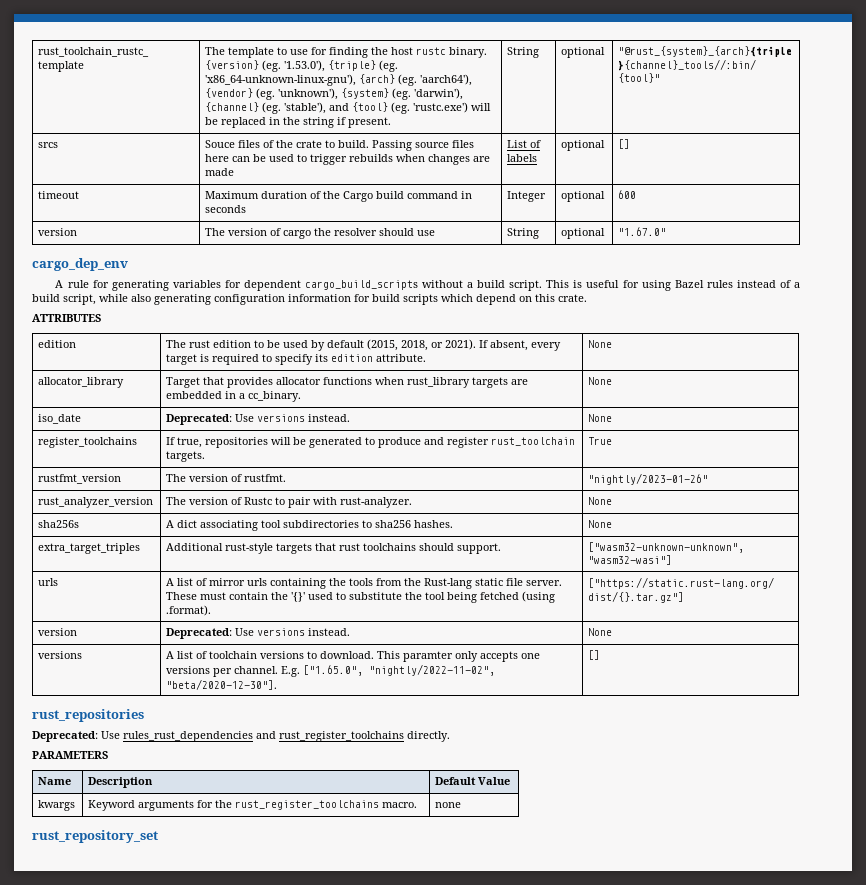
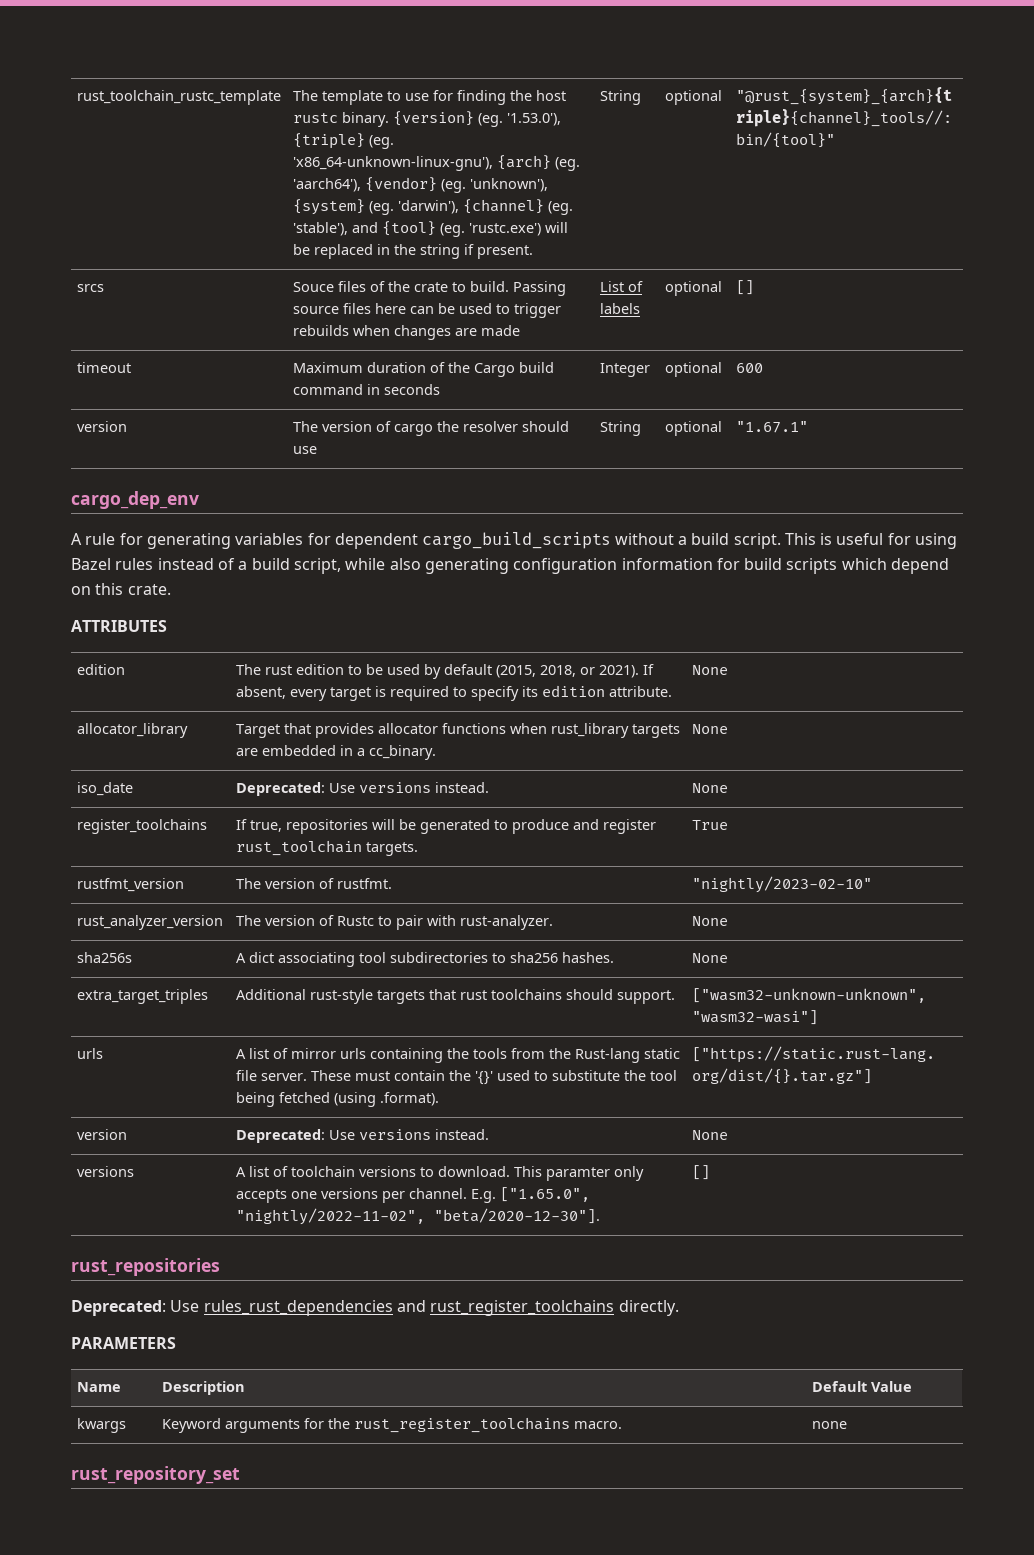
[618,227,667,236] "1.67.0" -> [736,421,809,433] "1.67.1"
[588,473,709,485] "nightly/2023-01-26" -> [692,876,873,893] "nightly/2023-02-10"

